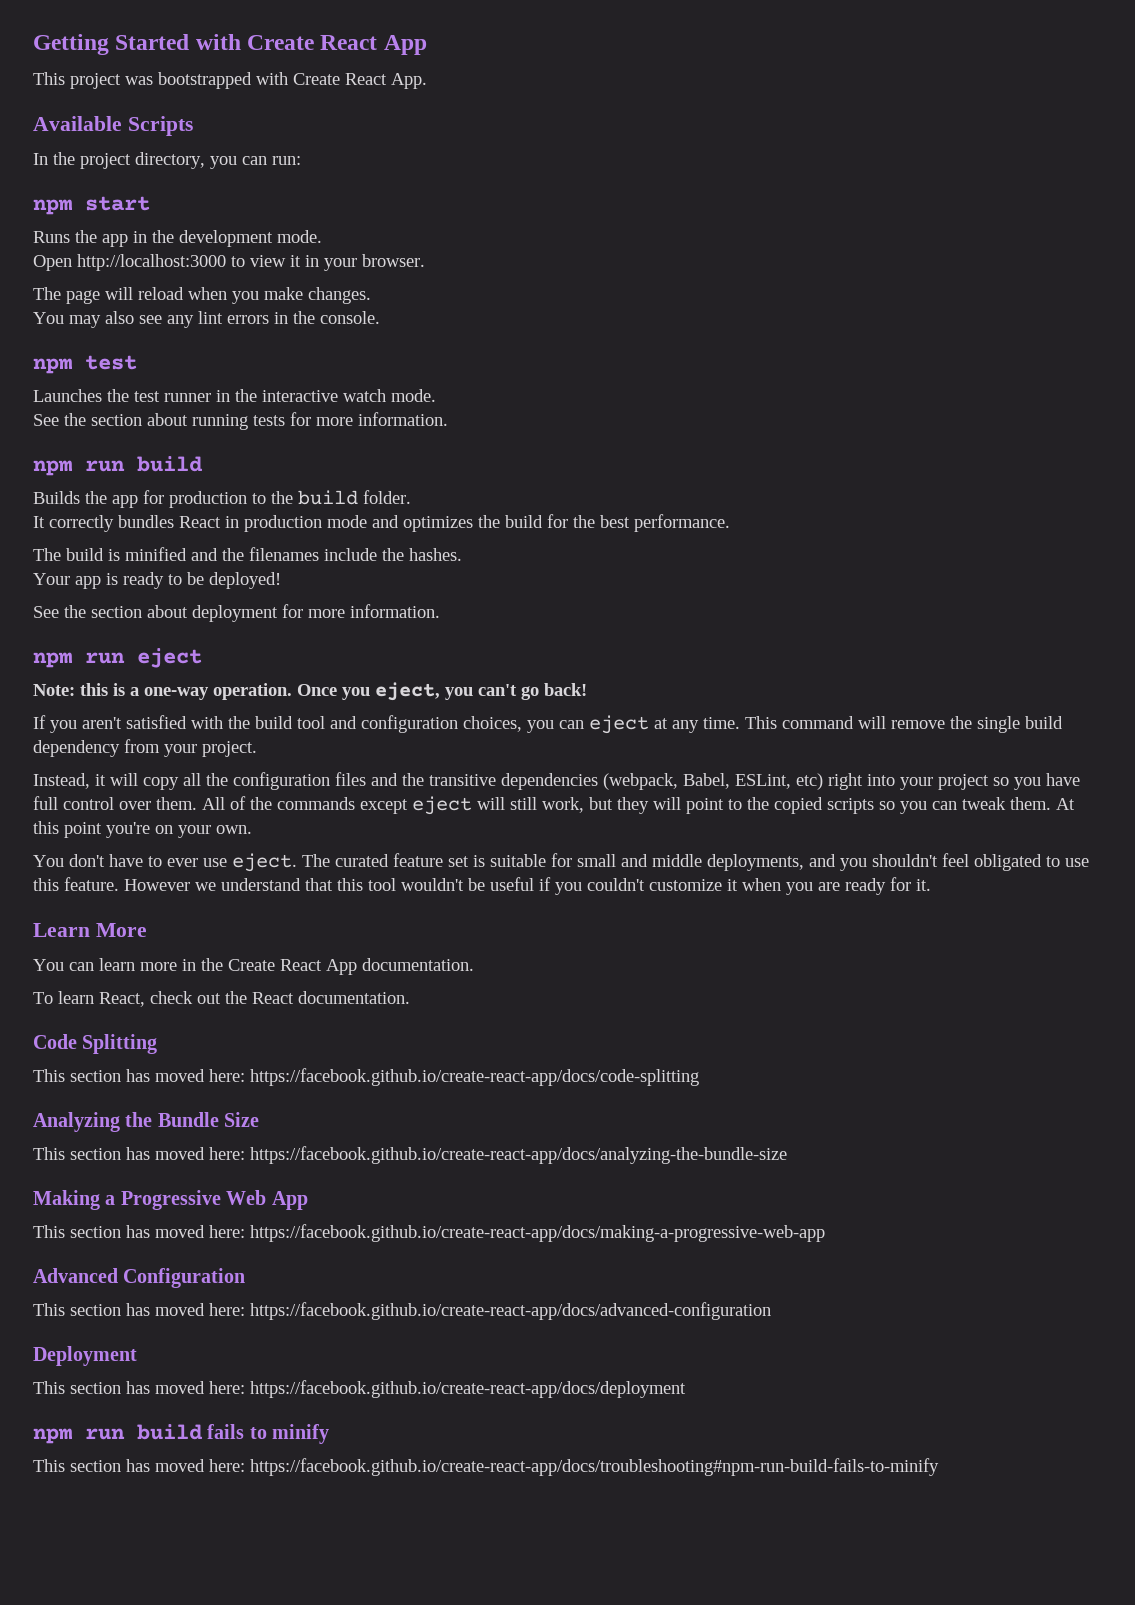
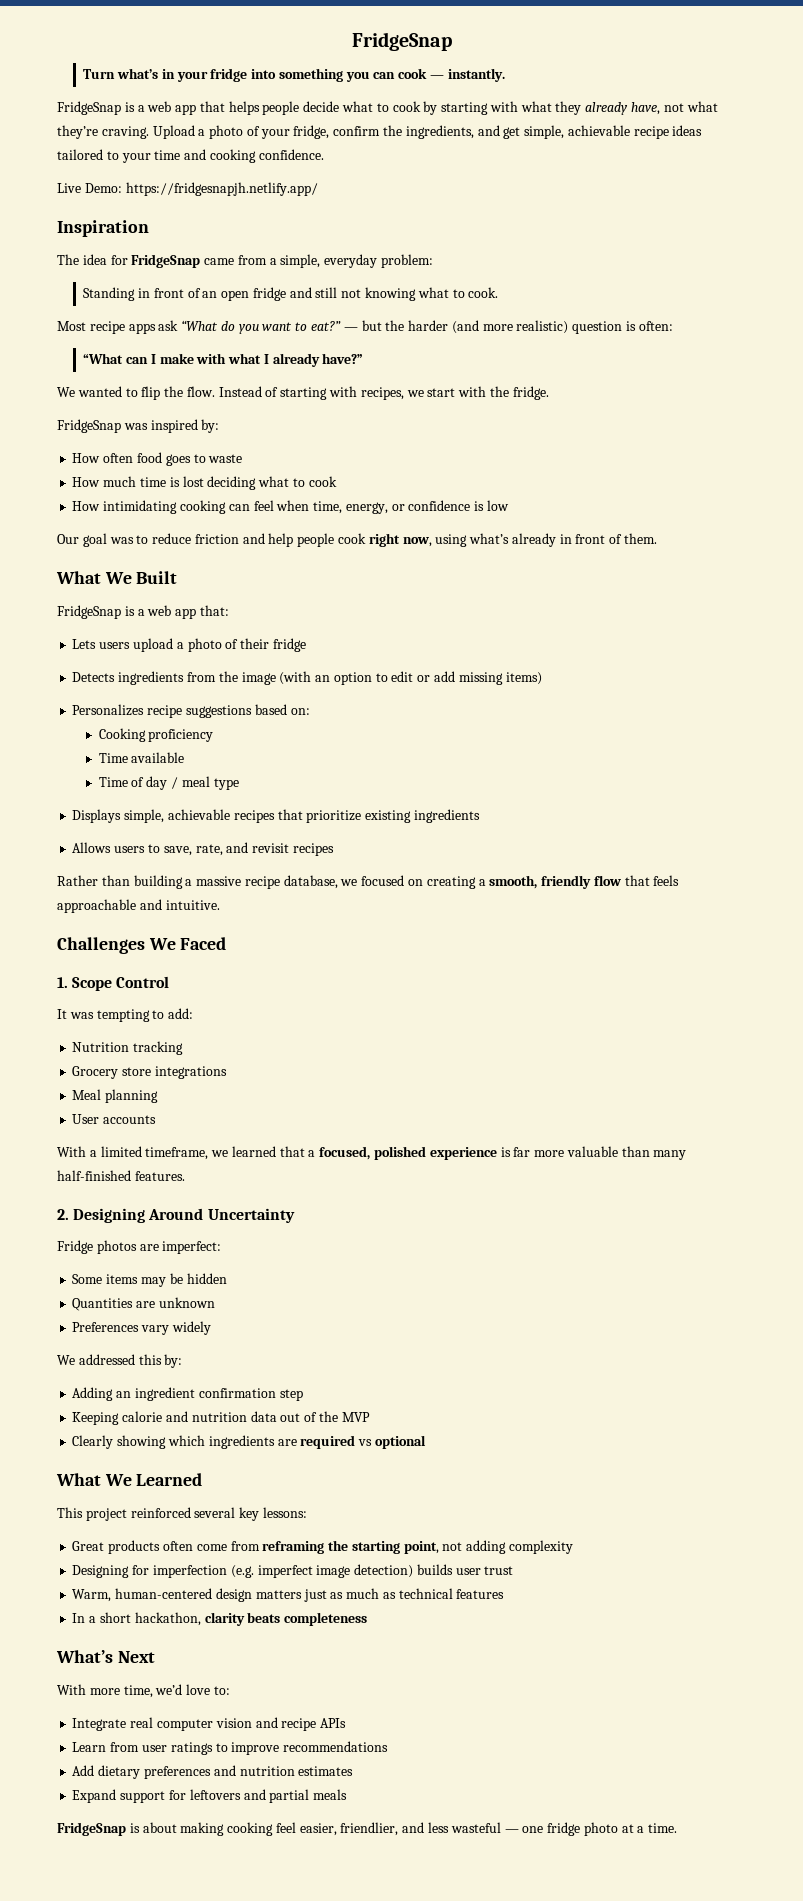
[33,34,427,55] [33,72,427,89] [33,116,193,136] [33,152,301,169] [33,196,150,215] [33,230,322,247] [33,254,425,271] [33,287,371,304] [33,311,380,328] [33,355,137,374] [33,389,436,402] [33,412,448,430] [33,456,203,476] [33,490,411,508] [33,514,730,532] [33,547,462,561] [33,572,281,589] [33,604,440,622] [33,648,202,668] [33,682,587,701] [33,715,1063,734] [33,739,257,757] [33,772,1080,790] [33,796,1075,815] [33,821,252,838] [33,853,1089,872] [33,877,931,895] [33,923,147,937] [33,958,474,975] [33,991,410,1007] [33,1034,158,1054] [33,1068,699,1086] [33,1112,260,1132] [33,1146,787,1164] [33,1190,308,1210] [33,1224,825,1242] [33,1268,246,1288] [33,1302,771,1320] [33,1346,137,1366] [33,1380,686,1398] [33,1424,330,1444] [33,1458,939,1476] Getting Started with Create React App // This project was bootstrapped with Create React App. // Available Scripts // In the project directory, you can run: // npm start // Runs the app in the development mode. // Open http://localhost:3000 to view it in your browser. // The page will reload when you make changes. // You may also see any lint errors in the console. // npm test // Launches the test runner in the interactive watch mode. // See the section about running tests for more information. // npm run build // Builds the app for production to the build folder. // It correctly bundles React in production mode and optimizes the build for the best performance. // The build is minified and the filenames include the hashes. // Your app is ready to be deployed! // See the section about deployment for more information. // npm run eject // Note: this is a one-way operation. Once you eject, you can't go back! // If you aren't satisfied with the build tool and configuration choices, you can eject at any time. This command will remove the single build dependency from your project. // Instead, it will copy all the configuration files and the transitive dependencies (webpack, Babel, ESLint, etc) right into your project so you have full control over them. All of the commands except eject will still work, but they will point to the copied scripts so you can tweak them. At this point you're on your own. // You don't have to ever use eject. The curated feature set is suitable for small and middle deployments, and you shouldn't feel obligated to use this feature. However we understand that this tool wouldn't be useful if you couldn't customize it when you are ready for it. // Learn More // You can learn more in the Create React App documentation. // To learn React, check out the React documentation. // Code Splitting // This section has moved here: https://facebook.github.io/create-react-app/docs/code-splitting // Analyzing the Bundle Size // This section has moved here: https://facebook.github.io/create-react-app/docs/analyzing-the-bundle-size // Making a Progressive Web App // This section has moved here: https://facebook.github.io/create-react-app/docs/making-a-progressive-web-app // Advanced Configuration // This section has moved here: https://facebook.github.io/create-react-app/docs/advanced-configuration // Deployment // This section has moved here: https://facebook.github.io/create-react-app/docs/deployment // npm run build fails to minify // This section has moved here: https://facebook.github.io/create-react-app/docs/troubleshooting#npm-run-build-fails-to-minify -> [352,32,452,51] [83,68,505,82] [57,101,718,115] [57,125,703,139] [57,149,324,163] [57,182,318,196] [57,220,149,237] [57,254,434,268] [83,287,499,301] [57,320,673,334] [83,353,364,367] [57,386,549,400] [57,419,220,433] [72,452,243,466] [72,476,337,490] [72,500,509,514] [57,533,658,547] [56,571,178,584] [57,605,229,619] [72,638,306,652] [72,671,542,685] [72,704,310,718] [98,728,214,742] [98,752,185,763] [98,776,239,790] [72,809,480,823] [72,842,334,856] [57,875,680,889] [57,899,220,913] [57,937,227,954] [57,976,170,991] [57,1008,194,1022] [72,1041,184,1055] [72,1066,227,1079] [72,1089,159,1103] [72,1114,157,1124] [57,1146,687,1160] [57,1170,185,1181] [57,1208,295,1223] [57,1240,222,1254] [72,1273,227,1287] [72,1297,215,1311] [72,1321,211,1335] [57,1354,183,1368] [72,1387,303,1401] [72,1411,370,1425] [72,1435,426,1449] [56,1473,203,1486] [57,1507,307,1521] [72,1540,573,1554] [72,1564,514,1578] [72,1588,505,1602] [72,1612,368,1626] [56,1650,155,1663] [57,1684,230,1698] [72,1717,347,1731] [72,1741,389,1755] [72,1765,354,1779] [72,1789,348,1803] [57,1822,678,1836] FridgeSnap // Turn what’s in your fridge into something you can cook — instantly. // FridgeSnap is a web app that helps people decide what to cook by starting with what they already have, not what they’re craving. Upload a photo of your fridge, confirm the ingredients, and get simple, achievable recipe ideas tailored to your time and cooking confidence. // Live Demo: https://fridgesnapjh.netlify.app/ // Inspiration // The idea for FridgeSnap came from a simple, everyday problem: // Standing in front of an open fridge and still not knowing what to cook. // Most recipe apps ask “What do you want to eat?” — but the harder (and more realistic) question is often: // “What can I make with what I already have?” // We wanted to flip the flow. Instead of starting with recipes, we start with the fridge. // FridgeSnap was inspired by: // How often food goes to waste // How much time is lost deciding what to cook // How intimidating cooking can feel when time, energy, or confidence is low // Our goal was to reduce friction and help people cook right now, using what’s already in front of them. // What We Built // FridgeSnap is a web app that: // Lets users upload a photo of their fridge // Detects ingredients from the image (with an option to edit or add missing items) // Personalizes recipe suggestions based on: // Cooking proficiency // Time available // Time of day / meal type // Displays simple, achievable recipes that prioritize existing ingredients // Allows users to save, rate, and revisit recipes // Rather than building a massive recipe database, we focused on creating a smooth, friendly flow that feels approachable and intuitive. // Challenges We Faced // 1. Scope Control // It was tempting to add: // Nutrition tracking // Grocery store integrations // Meal planning // User accounts // With a limited timeframe, we learned that a focused, polished experience is far more valuable than many half-finished features. // 2. Designing Around Uncertainty // Fridge photos are imperfect: // Some items may be hidden // Quantities are unknown // Preferences vary widely // We addressed this by: // Adding an ingredient confirmation step // Keeping calorie and nutrition data out of the MVP // Clearly showing which ingredients are required vs optional // What We Learned // This project reinforced several key lessons: // Great products often come from reframing the starting point, not adding complexity // Designing for imperfection (e.g. imperfect image detection) builds user trust // Warm, human-centered design matters just as much as technical features // In a short hackathon, clarity beats completeness // What’s Next // With more time, we’d love to: // Integrate real computer vision and recipe APIs // Learn from user ratings to improve recommendations // Add dietary preferences and nutrition estimates // Expand support for leftovers and partial meals // FridgeSnap is about making cooking feel easier, friendlier, and less wasteful — one fridge photo at a time.

